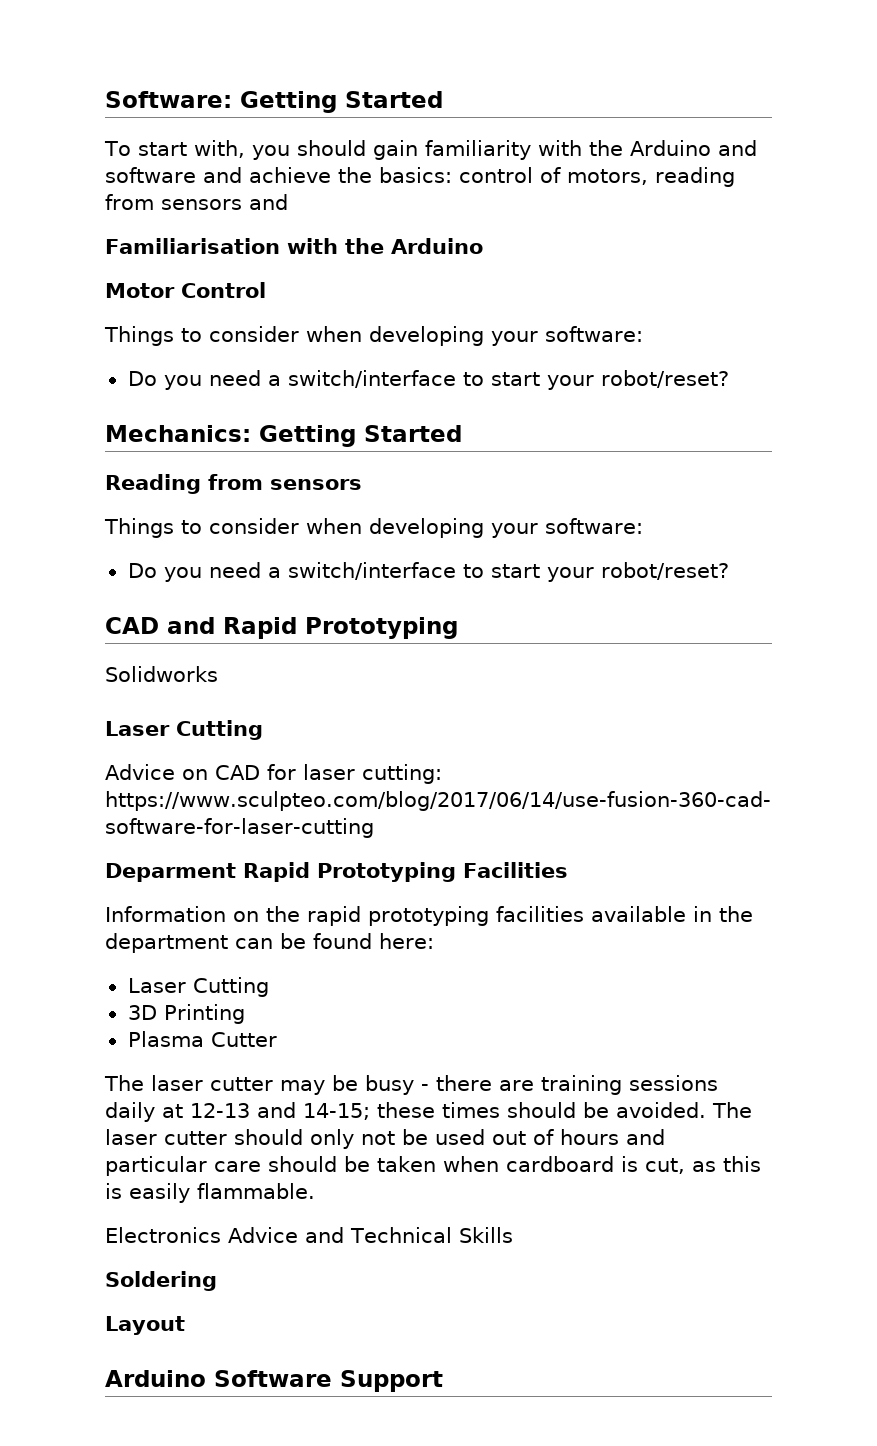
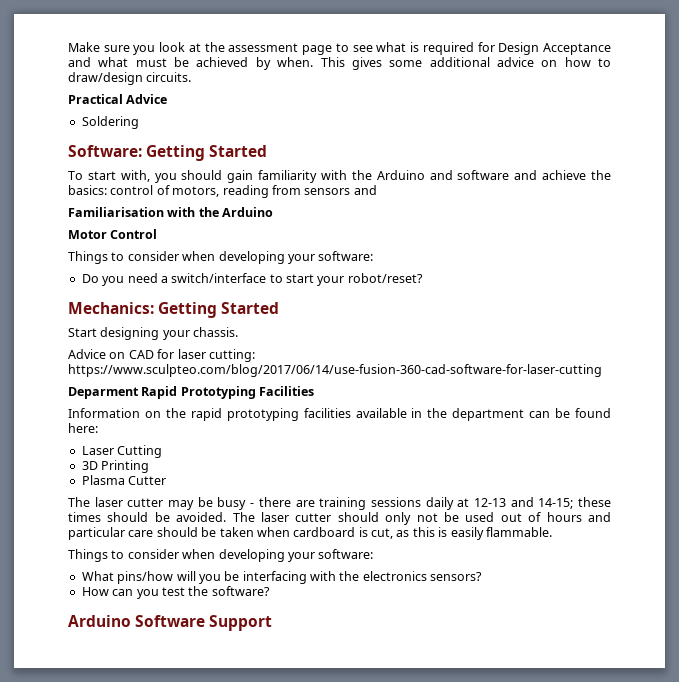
(105, 99) none -> [68,42,612,55] [68,57,611,70] [68,72,192,85] [68,94,168,104] [81,116,139,129] Make sure you look at the assessment page to see what is required for Design Acceptance and what must be achieved by when. This gives some additional advice on how to draw/design circuits. // Practical Advice // Soldering //
[105,474,362,494] [104,518,643,538] [127,562,729,582] [105,617,458,639] [105,666,218,682] [105,720,263,740] Reading from sensors // Things to consider when developing your software: // Do you need a switch/interface to start your robot/reset? // CAD and Rapid Prototyping // Solidworks // Laser Cutting -> [68,327,239,340] Start designing your chassis.
[105,1227,513,1243] [105,1271,217,1291] [105,1316,185,1335] Electronics Advice and Technical Skills // Soldering // Layout -> [68,549,374,562] [81,571,483,584] [81,586,270,599] Things to consider when developing your software: // What pins/how will you be interfacing with the electronics sensors? // How can you test the software?

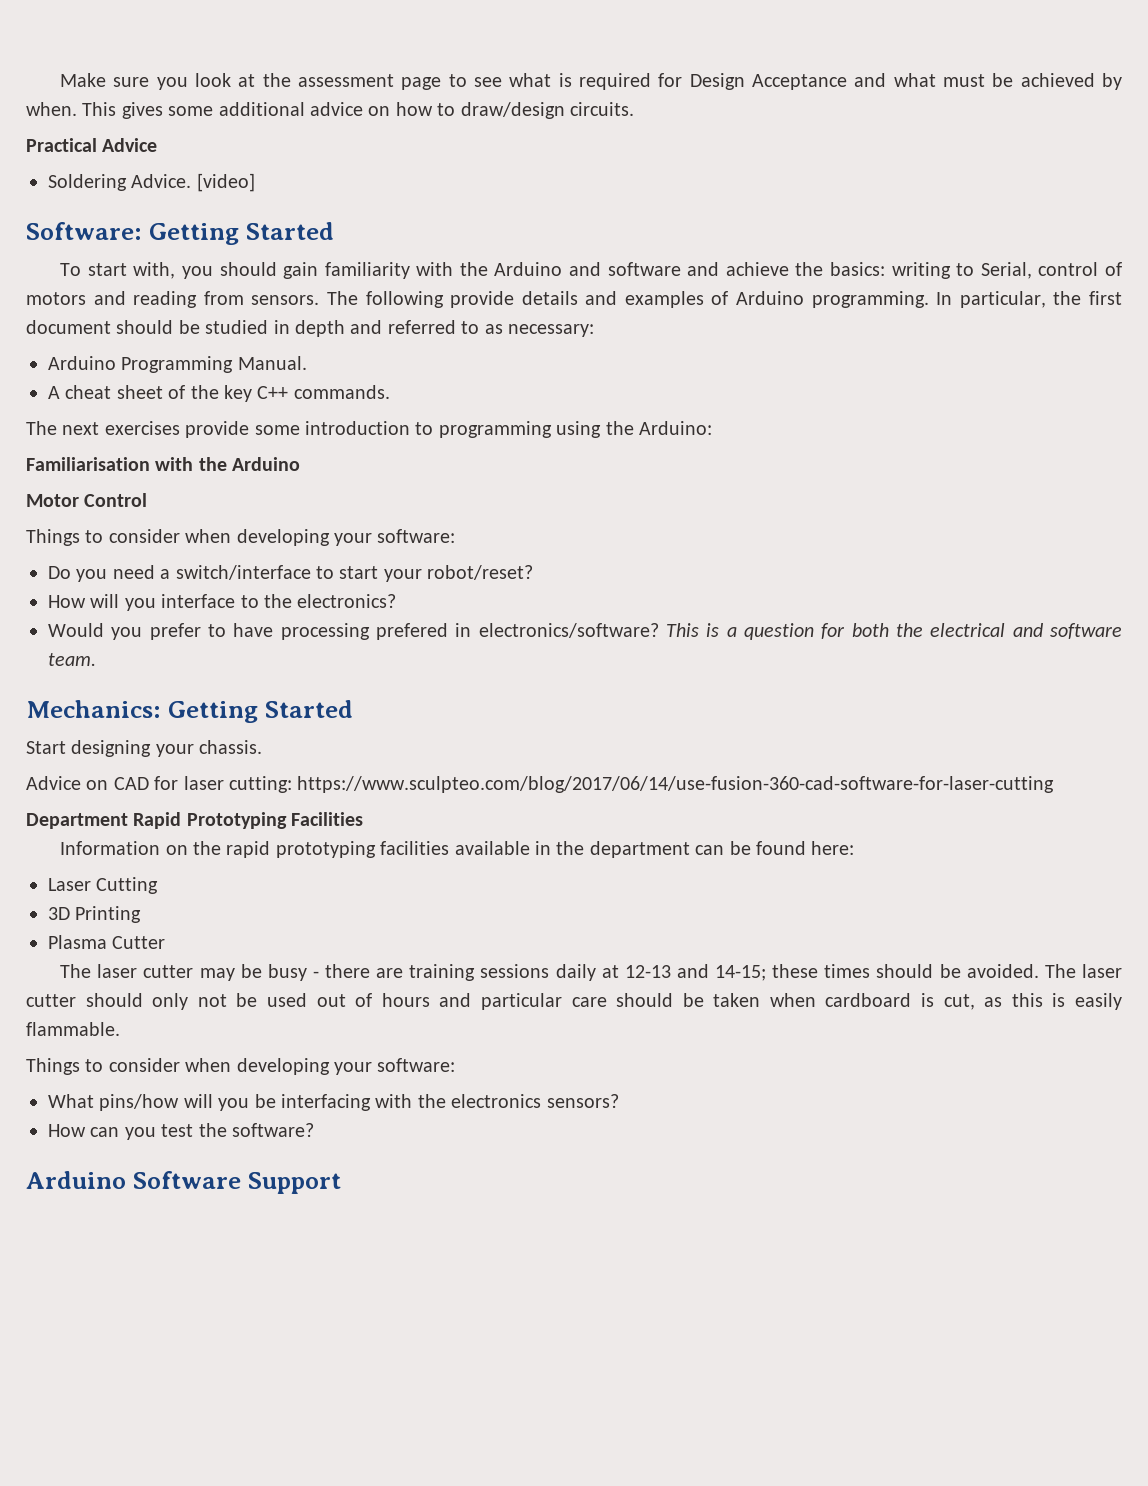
(139, 122) none -> [131,173,255,192] Advice. [video]
[110,185,377,198] control of motors, reading from sensors and -> [891,262,1123,279] [26,291,1122,308] [26,320,594,337] [48,356,307,373] [48,385,390,402] [26,421,712,438] writing to Serial, control of motors and reading from sensors. The following provide details and examples of Arduino programming. In particular, the first document should be studied in depth and referred to as necessary: // Arduino Programming Manual. // A cheat sheet of the key C++ commands. // The next exercises provide some introduction to programming using the Arduino:
(423, 278) none -> [48,594,397,611] [48,623,1123,640] [48,653,96,666] // How will you interface to the electronics? // Would you prefer to have processing prefered in electronics/software? This is a question for both the electrical and software team.
[68,387,139,399] Deparment -> [26,813,128,829] Department

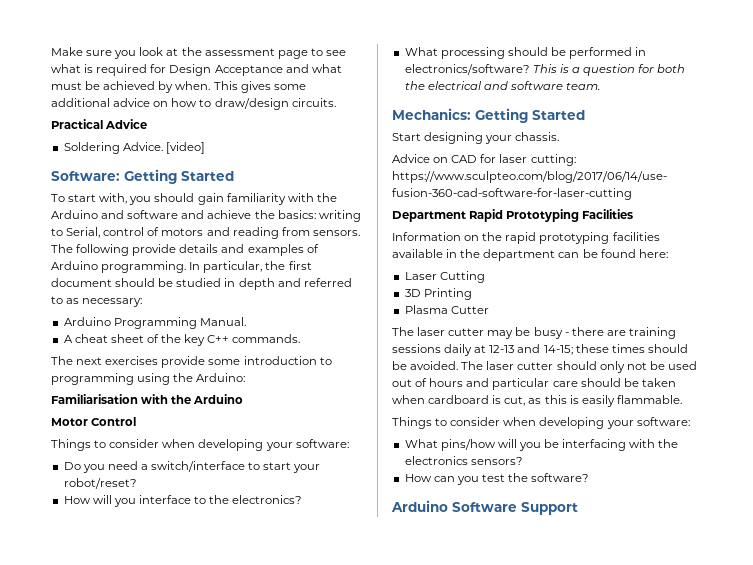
[48,623,448,640] Would you prefer to have processing prefered -> [404,47,633,59] What processing should be performed

